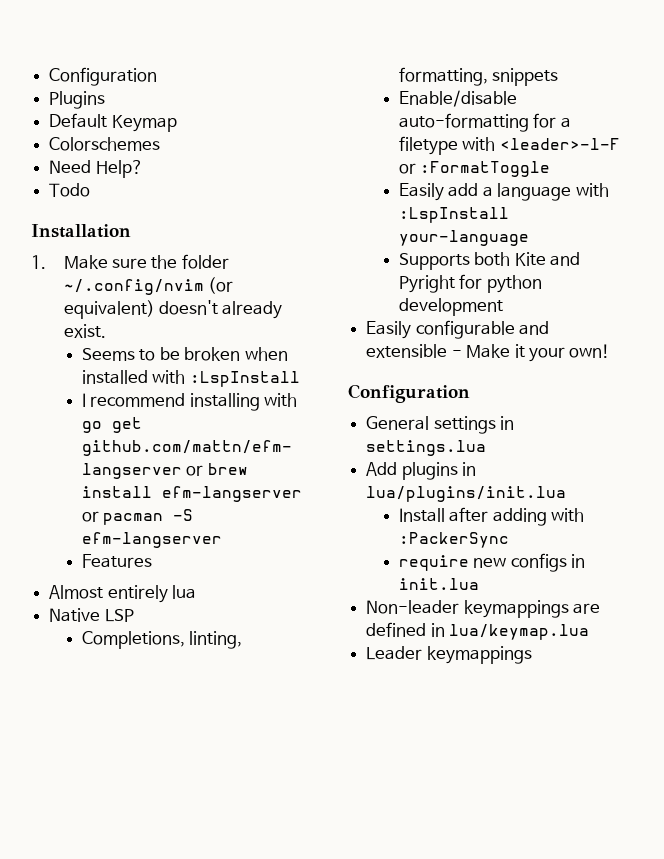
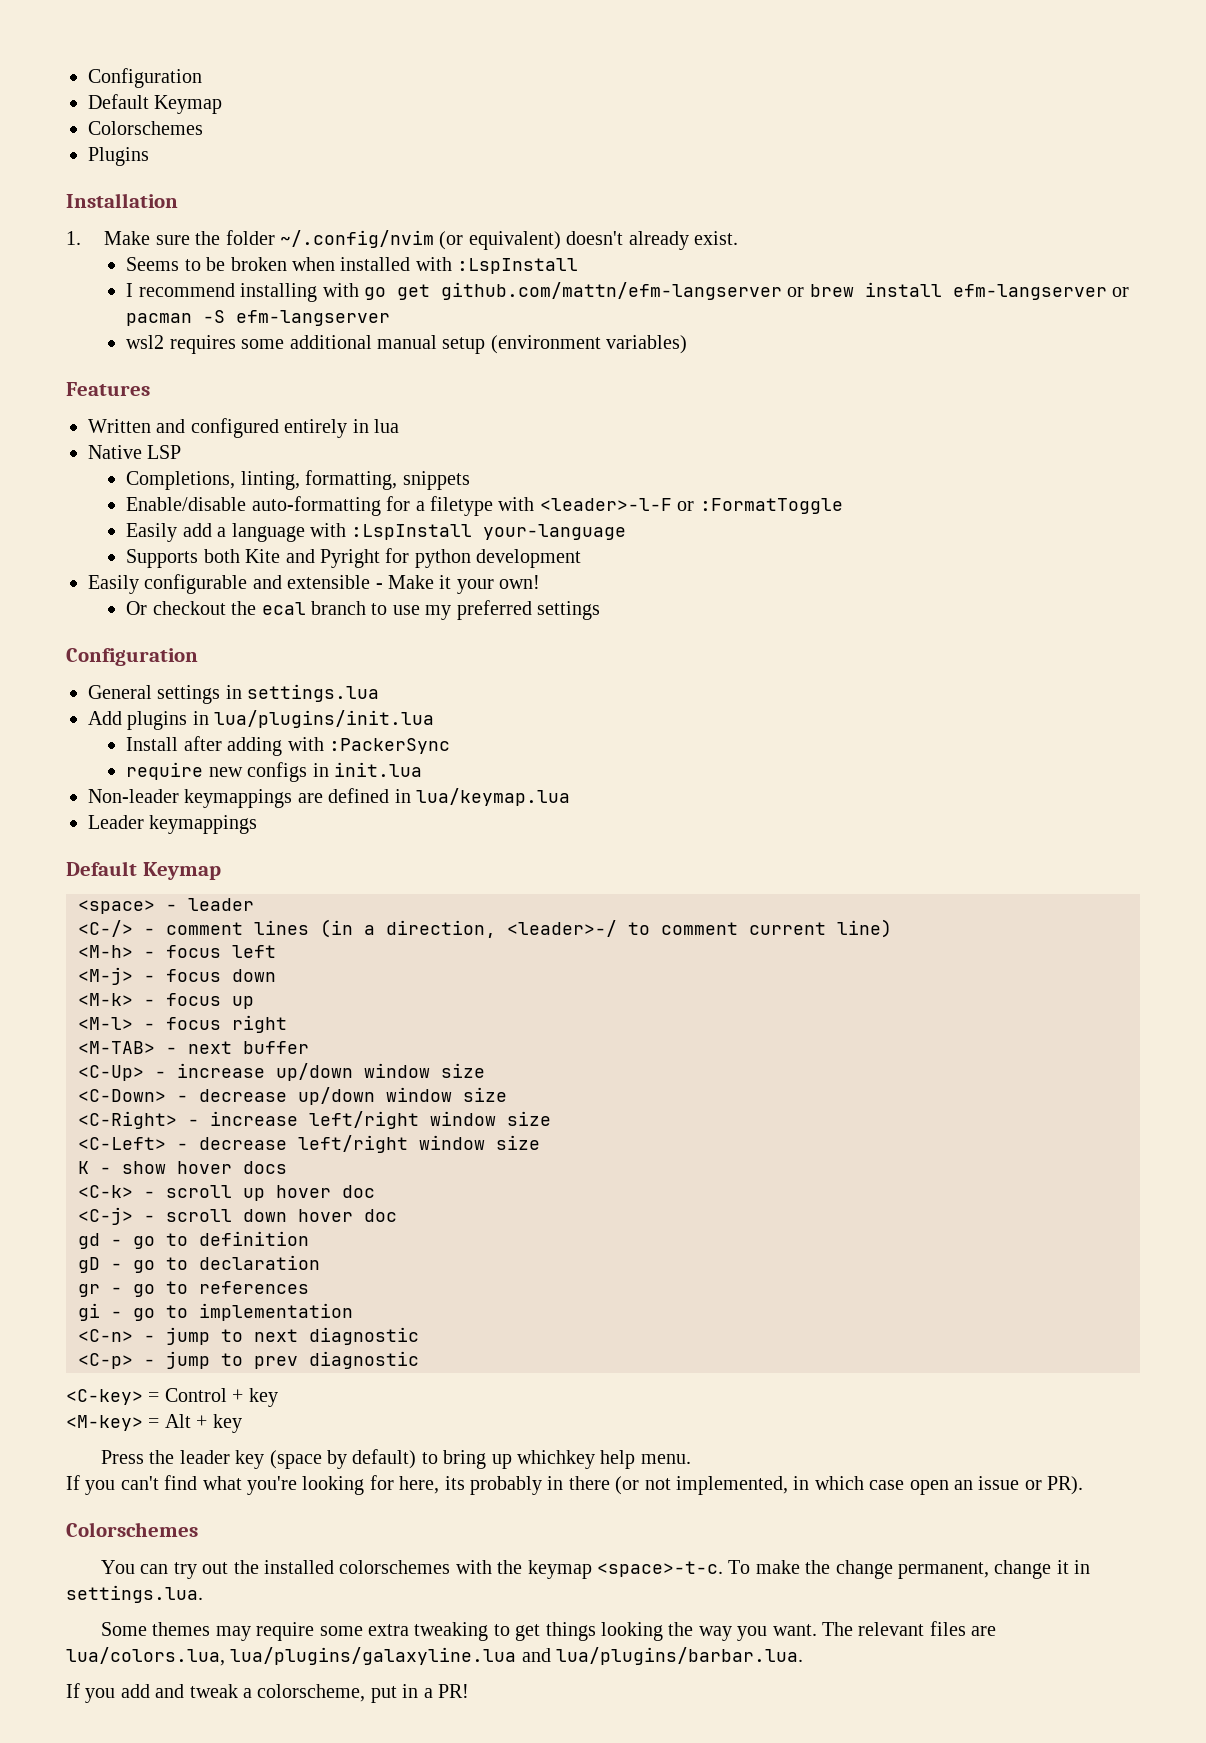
[49,67,158,86] [49,91,106,109] Configuration // Plugins -> [88,68,202,88] Configuration
[49,160,143,178] [49,183,91,197] Need Help? // Todo -> [88,147,149,166] Plugins
[81,554,152,568] [49,585,168,603] Features // Almost entirely -> [126,335,688,354] [66,382,150,396] [88,418,369,438] wsl2 requires some additional manual setup (environment variables) // Features // Written and configured entirely in
(611, 351) none -> [126,600,601,620] // Or checkout the ecal branch to use my preferred settings
(532, 655) none -> [66,861,221,880] [78,898,254,914] [78,919,892,938] [78,945,276,958] [78,967,276,985] [78,993,254,1009] [78,1015,287,1033] [78,1041,309,1054] [78,1063,485,1081] [78,1087,507,1105] [78,1111,551,1129] [78,1135,540,1153] [78,1161,287,1174] [78,1185,375,1201] [78,1207,397,1225] [78,1231,309,1249] [78,1255,320,1273] [78,1281,309,1297] [78,1303,353,1321] [78,1327,419,1345] [78,1351,419,1369] [66,1388,278,1407] [66,1414,242,1433] [101,1449,691,1469] [66,1475,1084,1495] [66,1522,198,1537] [101,1560,1091,1579] [66,1585,203,1603] [101,1621,997,1641] [66,1647,804,1666] [66,1683,469,1703] // Default Keymap // <space> - leader // <C-/> - comment lines (in a direction, <leader>-/ to comment current line) // <M-h> - focus left // <M-j> - focus down // <M-k> - focus up // <M-l> - focus right // <M-TAB> - next buffer // <C-Up> - increase up/down window size // <C-Down> - decrease up/down window size // <C-Right> - increase left/right window size // <C-Left> - decrease left/right window size // K - show hover docs // <C-k> - scroll up hover doc // <C-j> - scroll down hover doc // gd - go to definition // gD - go to declaration // gr - go to references // gi - go to implementation // <C-n> - jump to next diagnostic // <C-p> - jump to prev diagnostic // <C-key> = Control + key // <M-key> = Alt + key // Press the leader key (space by default) to bring up whichkey help menu. // If you can't find what you're looking for here, its probably in there (or not implemented, in which case open an issue or PR). // Colorschemes // You can try out the installed colorschemes with the keymap <space>-t-c. To make the change permanent, change it in settings.lua. // Some themes may require some extra tweaking to get things looking the way you want. The relevant files are lua/colors.lua, lua/plugins/galaxyline.lua and lua/plugins/barbar.lua. // If you add and tweak a colorscheme, put in a PR!

